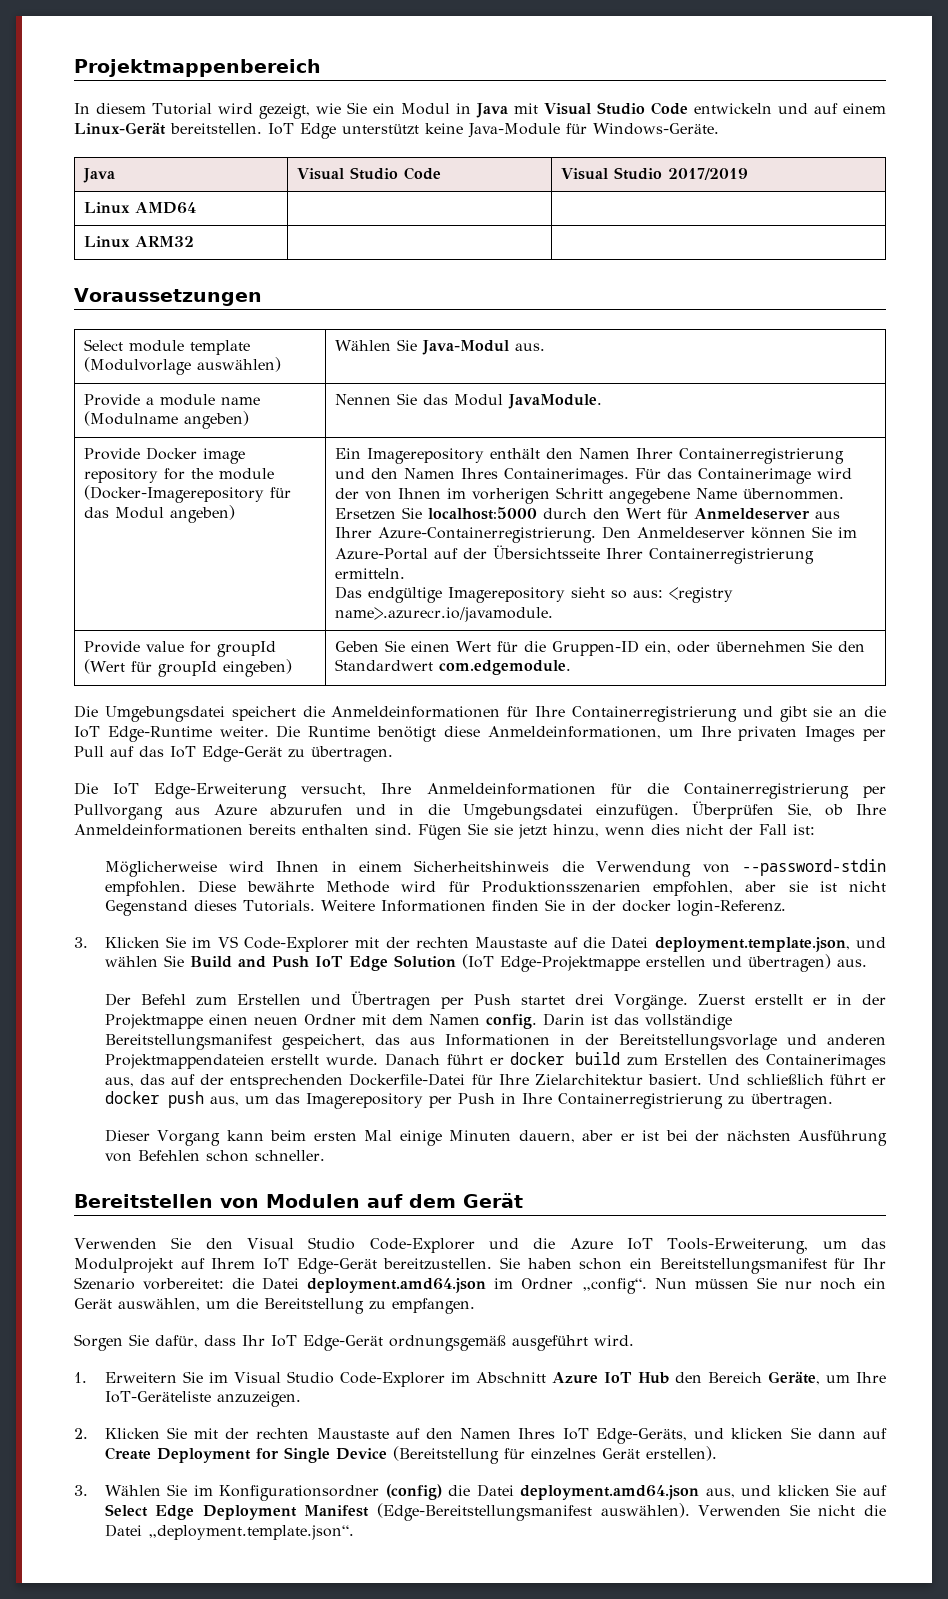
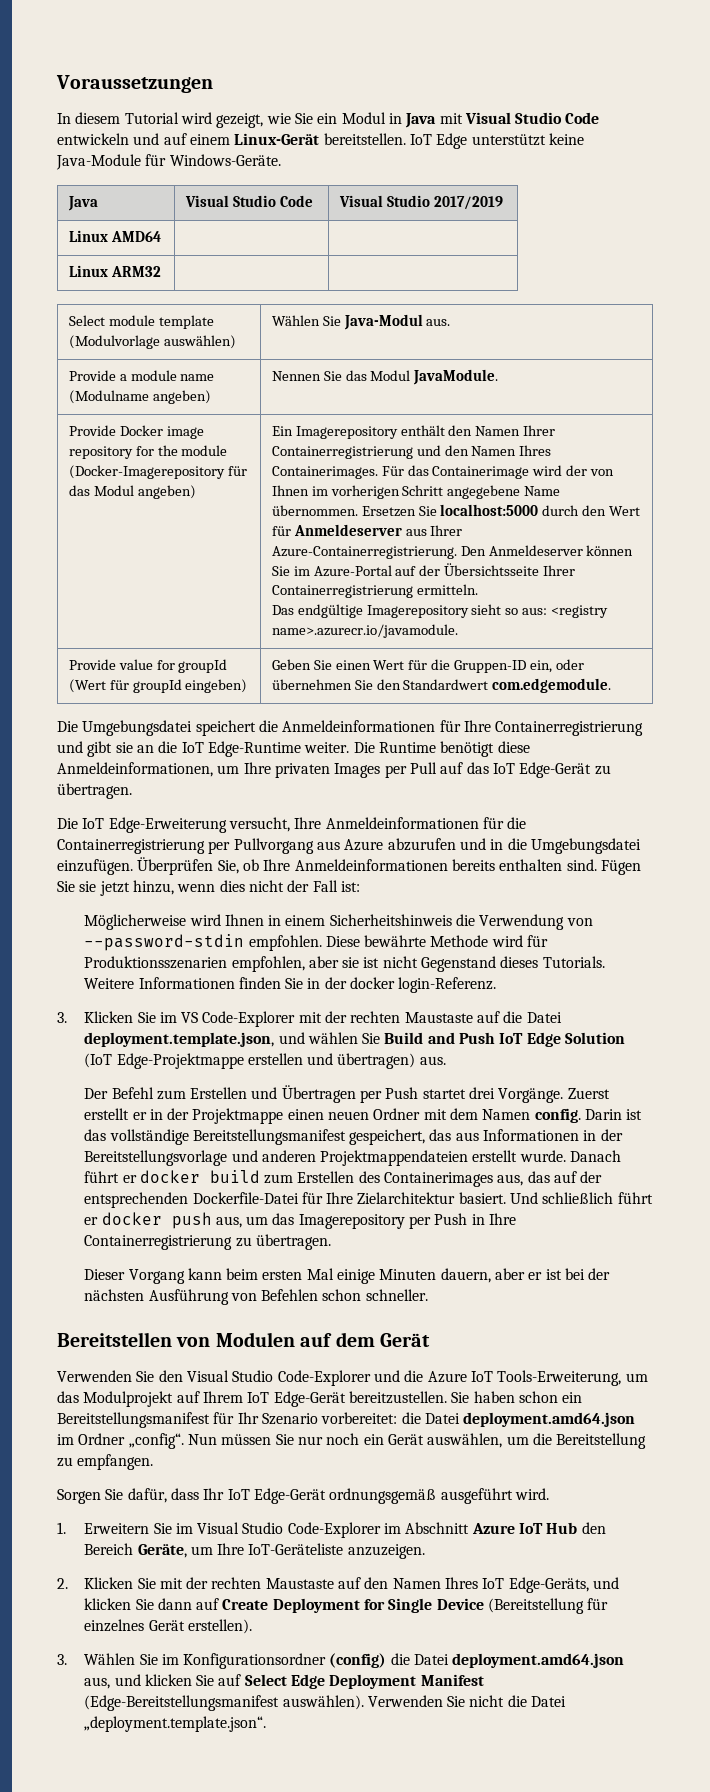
[74,59,321,77] Projektmappenbereich -> [56,75,213,93] Voraussetzungen
[74,288,262,306] // Voraussetzungen -> (161, 271) none

